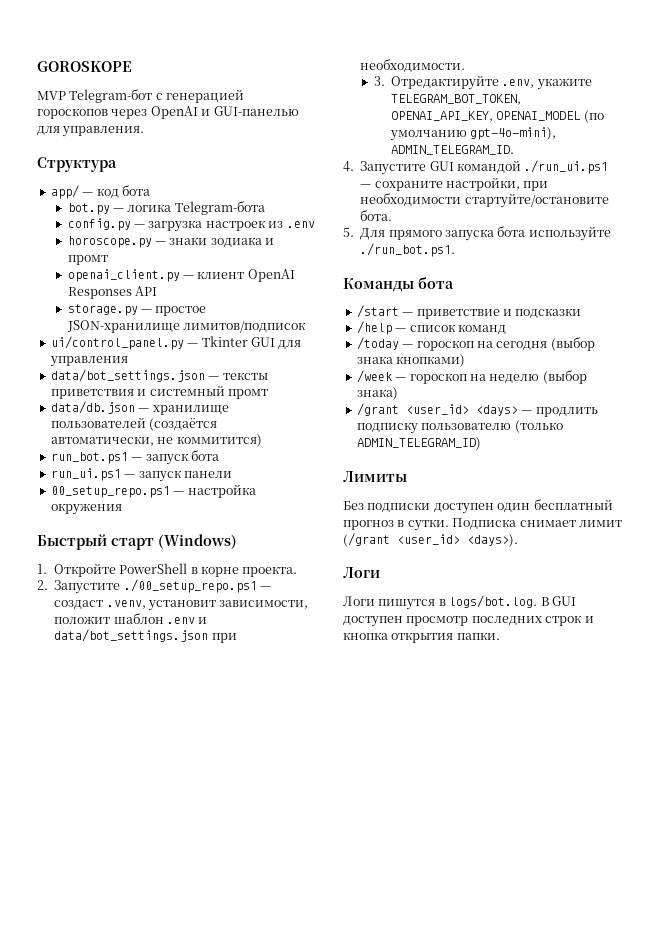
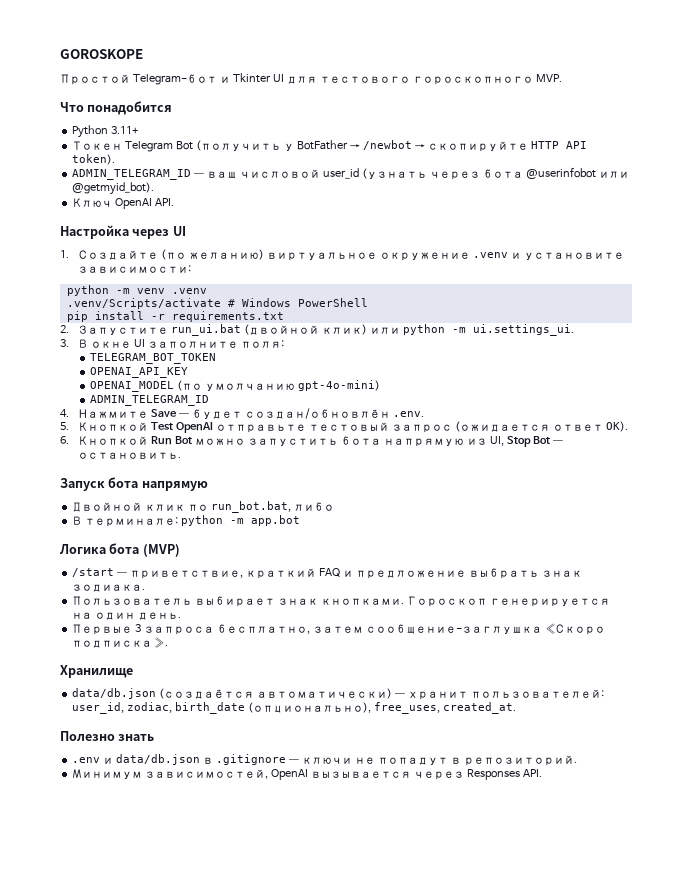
[37,89,245,103] [37,106,299,119] [37,126,145,137] [37,157,117,172] [50,185,150,199] [67,201,265,215] [67,218,315,232] [67,236,275,248] [67,255,108,265] [67,269,295,282] [67,286,158,299] [67,304,207,316] [66,320,307,333] [50,336,302,350] [49,356,128,367] [50,369,268,382] [50,385,268,399] [50,401,229,415] [50,417,218,431] [50,434,262,447] [50,450,219,465] [50,468,232,482] [50,484,256,498] [50,503,122,515] [37,534,237,550] [37,563,298,577] [37,579,271,594] [54,600,309,611] [54,613,208,624] [54,629,237,643] [360,59,466,73] [373,75,592,90] [390,94,521,105] [390,111,493,122] MVP Telegram-бот с генерацией гороскопов через OpenAI и GUI-панелью для управления. // Структура // app/ — код бота // bot.py — логика Telegram-бота // config.py — загрузка настроек из .env // horoscope.py — знаки зодиака и промт // openai_client.py — клиент OpenAI Responses API // storage.py — простое JSON-хранилище лимитов/подписок // ui/control_panel.py — Tkinter GUI для управления // data/bot_settings.json — тексты приветствия и системный промт // data/db.json — хранилище пользователей (создаётся автоматически, не коммитится) // run_bot.ps1 — запуск бота // run_ui.ps1 — запуск панели // 00_setup_repo.ps1 — настройка окружения // Быстрый старт (Windows) // 1. Откройте PowerShell в корне проекта. // 2. Запустите ./00_setup_repo.ps1 — создаст .venv, установит зависимости, положит шаблон .env и data/bot_settings.json при необходимости. // 3. Отредактируйте .env, укажите TELEGRAM_BOT_TOKEN, OPENAI_API_KEY, -> [60,73,562,85] [60,101,173,115] [72,125,139,138] [72,140,587,152] [72,154,116,165] [72,167,629,180] [72,182,155,195] [72,198,175,209] [60,225,186,239] [60,249,625,261] [78,265,192,273] [66,285,207,296] [66,298,368,309] [66,311,284,322] [60,324,575,336] [60,339,285,348] [90,353,217,364] [90,367,189,378] Простой Telegram-бот и Tkinter UI для тестового гороскопного MVP. // Что понадобится // Python 3.11+ // Токен Telegram Bot (получить у BotFather → /newbot → скопируйте HTTP API token). // ADMIN_TELEGRAM_ID — ваш числовой user_id (узнать через бота @userinfobot или @getmyid_bot). // Ключ OpenAI API. // Настройка через UI // 1. Создайте (по желанию) виртуальное окружение .venv и установите зависимости: // python -m venv .venv // .venv/Scripts/activate # Windows PowerShell // pip install -r requirements.txt // 2. Запустите run_ui.bat (двойной клик) или python -m ui.settings_ui. // 3. В окне UI заполните поля: // TELEGRAM_BOT_TOKEN // OPENAI_API_KEY //
[470,127,557,140] [390,145,514,155] gpt-4o-mini), ADMIN_TELEGRAM_ID. -> [298,380,381,391] [90,395,210,406] gpt-4o-mini) // ADMIN_TELEGRAM_ID
[360,160,609,175] [360,177,549,191] [360,193,609,208] [360,210,393,221] [343,226,611,241] [360,243,456,257] [343,276,454,292] [356,305,582,319] [356,321,506,335] [356,337,595,351] [356,354,466,367] [356,370,587,384] [356,387,398,400] [356,403,598,417] [356,420,563,434] [356,437,481,450] [343,471,407,482] [343,499,613,514] [343,518,622,531] [343,533,518,547] [343,567,380,578] [343,595,576,610] [343,615,594,627] [343,632,500,643] Запустите GUI командой ./run_ui.ps1 — сохраните настройки, при необходимости стартуйте/остановите бота. // 5. Для прямого запуска бота используйте ./run_bot.ps1. // Команды бота // /start — приветствие и подсказки // /help — список команд // /today — гороскоп на сегодня (выбор знака кнопками) // /week — гороскоп на неделю (выбор знака) // /grant <user_id> <days> — продлить подписку пользователю (только ADMIN_TELEGRAM_ID) // Лимиты // Без подписки доступен один бесплатный прогноз в сутки. Подписка снимает лимит (/grant <user_id> <days>). // Логи // Логи пишутся в logs/bot.log. В GUI доступен просмотр последних строк и кнопка открытия папки. -> [78,408,425,419] [60,421,629,433] [60,436,563,447] [78,452,182,459] [60,477,208,491] [72,501,334,513] [72,515,301,527] [59,543,180,557] [72,568,582,579] [72,584,146,592] [72,596,610,607] [72,612,182,620] [72,623,605,635] [72,637,169,648] [60,665,133,678] [72,688,604,700] [72,702,516,714] [60,731,155,741] [72,754,577,766] [72,769,542,780] Нажмите Save — будет создан/обновлён .env. // 5. Кнопкой Test OpenAI отправьте тестовый запрос (ожидается ответ OK). // 6. Кнопкой Run Bot можно запустить бота напрямую из UI, Stop Bot — остановить. // Запуск бота напрямую // Двойной клик по run_bot.bat, либо // В терминале: python -m app.bot // Логика бота (MVP) // /start — приветствие, краткий FAQ и предложение выбрать знак зодиака. // Пользователь выбирает знак кнопками. Гороскоп генерируется на один день. // Первые 3 запроса бесплатно, затем сообщение-заглушка «Скоро подписка ». // Хранилище // data/db.json (создаётся автоматически) — хранит пользователей: user_id, zodiac, birth_date (опционально), free_uses, created_at. // Полезно знать // .env и data/db.json в .gitignore — ключи не попадут в репозиторий. // Минимум зависимостей, OpenAI вызывается через Responses API.

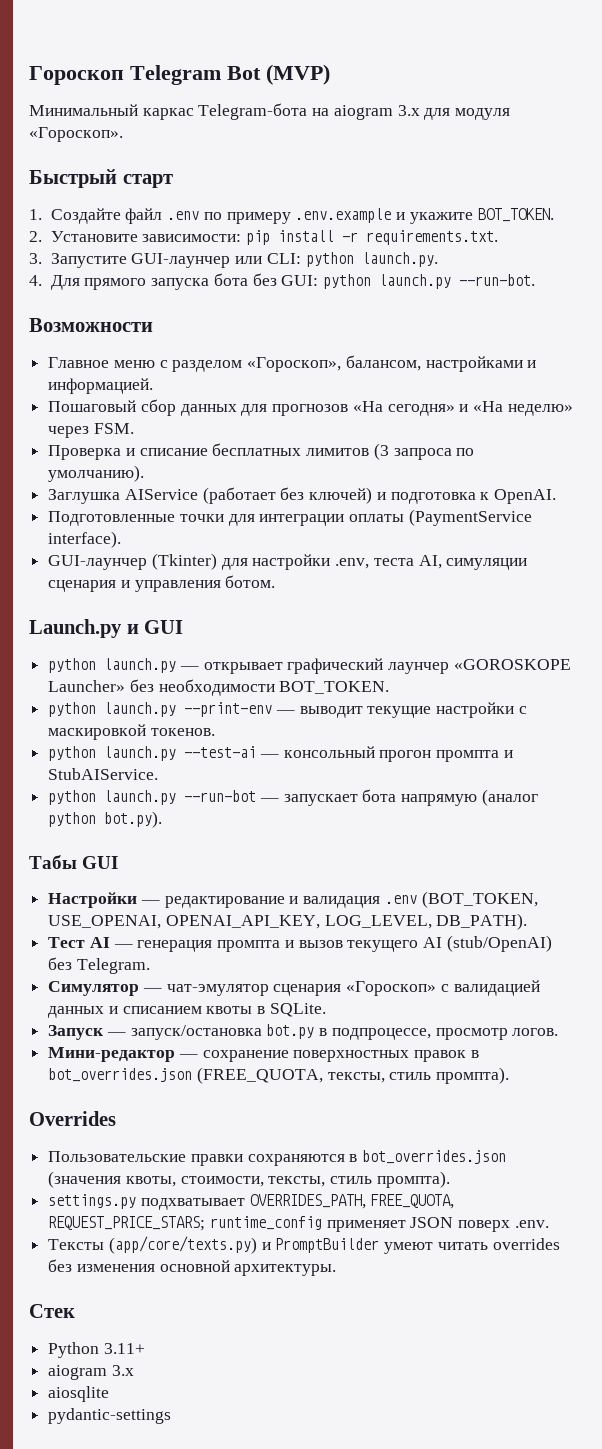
[60,49,143,59] [60,73,562,85] [60,101,173,115] [72,125,139,138] [72,140,587,152] [72,154,116,165] [72,167,629,180] [72,182,155,195] [72,198,175,209] [60,225,186,239] [60,249,625,261] [78,265,192,273] [66,285,207,296] [66,298,368,309] [66,311,284,322] [60,324,575,336] [60,339,285,348] [90,353,217,364] [90,367,189,378] [90,380,381,392] [90,395,210,406] [60,408,425,419] [60,421,629,433] [60,436,563,447] [78,452,182,459] [60,477,208,491] [72,501,334,513] [72,515,301,527] [59,543,180,557] [72,568,582,579] [72,584,146,592] [72,596,610,607] [72,612,182,620] [72,623,605,635] [72,637,169,648] [60,665,133,678] [72,688,604,700] [72,702,516,714] [60,731,155,741] [72,754,577,766] [72,769,542,780] GOROSKOPE // Простой Telegram-бот и Tkinter UI для тестового гороскопного MVP. // Что понадобится // Python 3.11+ // Токен Telegram Bot (получить у BotFather → /newbot → скопируйте HTTP API token). // ADMIN_TELEGRAM_ID — ваш числовой user_id (узнать через бота @userinfobot или @getmyid_bot). // Ключ OpenAI API. // Настройка через UI // 1. Создайте (по желанию) виртуальное окружение .venv и установите зависимости: // python -m venv .venv // .venv/Scripts/activate # Windows PowerShell // pip install -r requirements.txt // 2. Запустите run_ui.bat (двойной клик) или python -m ui.settings_ui. // 3. В окне UI заполните поля: // TELEGRAM_BOT_TOKEN // OPENAI_API_KEY // OPENAI_MODEL (по умолчанию gpt-4o-mini) // ADMIN_TELEGRAM_ID // 4. Нажмите Save — будет создан/обновлён .env. // 5. Кнопкой Test OpenAI отправьте тестовый запрос (ожидается ответ OK). // 6. Кнопкой Run Bot можно запустить бота напрямую из UI, Stop Bot — остановить. // Запуск бота напрямую // Двойной клик по run_bot.bat, либо // В терминале: python -m app.bot // Логика бота (MVP) // /start — приветствие, краткий FAQ и предложение выбрать знак зодиака. // Пользователь выбирает знак кнопками. Гороскоп генерируется на один день. // Первые 3 запроса бесплатно, затем сообщение-заглушка «Скоро подписка ». // Хранилище // data/db.json (создаётся автоматически) — хранит пользователей: user_id, zodiac, birth_date (опционально), free_uses, created_at. // Полезно знать // .env и data/db.json в .gitignore — ключи не попадут в репозиторий. // Минимум зависимостей, OpenAI вызывается через Responses API. -> [29,64,330,85] [29,103,511,120] [29,127,123,142] [29,169,173,188] [29,208,554,224] [29,230,499,245] [29,252,438,268] [29,273,536,290] [29,318,153,332] [48,355,537,372] [48,378,154,394] [48,399,573,416] [48,423,134,438] [48,443,475,460] [48,465,145,482] [48,487,557,504] [48,509,532,526] [48,531,122,548] [48,553,528,570] [48,575,276,592] [29,619,184,638] [48,658,571,674] [48,679,390,696] [48,702,527,718] [48,724,215,740] [48,746,513,762] [48,768,159,780] [48,789,538,806] [48,811,163,828] [29,855,119,869] [48,891,538,908] [48,913,528,930] [48,935,552,952] [48,957,150,974] [48,980,540,996] [48,1003,326,1018] [48,1024,559,1040] [48,1047,479,1062] [48,1067,510,1084] [29,1111,116,1126] [48,1150,507,1166] [48,1171,450,1188] [48,1194,455,1210] [48,1216,549,1232] [48,1236,560,1254] [48,1259,337,1276] [29,1304,75,1318] [48,1342,145,1358] [48,1365,134,1380] [48,1386,110,1402] [48,1408,172,1424] Гороскоп Telegram Bot (MVP) // Минимальный каркас Telegram-бота на aiogram 3.x для модуля «Гороскоп». // Быстрый старт // 1. Создайте файл .env по примеру .env.example и укажите BOT_TOKEN. // 2. Установите зависимости: pip install -r requirements.txt. // 3. Запустите GUI-лаунчер или CLI: python launch.py. // 4. Для прямого запуска бота без GUI: python launch.py --run-bot. // Возможности // Главное меню с разделом «Гороскоп», балансом, настройками и информацией. // Пошаговый сбор данных для прогнозов «На сегодня» и «На неделю» через FSM. // Проверка и списание бесплатных лимитов (3 запроса по умолчанию). // Заглушка AIService (работает без ключей) и подготовка к OpenAI. // Подготовленные точки для интеграции оплаты (PaymentService interface). // GUI-лаунчер (Tkinter) для настройки .env, теста AI, симуляции сценария и управления ботом. // Launch.py и GUI // python launch.py — открывает графический лаунчер «GOROSKOPE Launcher» без необходимости BOT_TOKEN. // python launch.py --print-env — выводит текущие настройки с маскировкой токенов. // python launch.py --test-ai — консольный прогон промпта и StubAIService. // python launch.py --run-bot — запускает бота напрямую (аналог python bot.py). // Табы GUI // Настройки — редактирование и валидация .env (BOT_TOKEN, USE_OPENAI, OPENAI_API_KEY, LOG_LEVEL, DB_PATH). // Тест AI — генерация промпта и вызов текущего AI (stub/OpenAI) без Telegram. // Симулятор — чат-эмулятор сценария «Гороскоп» с валидацией данных и списанием квоты в SQLite. // Запуск — запуск/остановка bot.py в подпроцессе, просмотр логов. // Мини-редактор — сохранение поверхностных правок в bot_overrides.json (FREE_QUOTA, тексты, стиль промпта). // Overrides // Пользовательские правки сохраняются в bot_overrides.json (значения квоты, стоимости, тексты, стиль промпта). // settings.py подхватывает OVERRIDES_PATH, FREE_QUOTA, REQUEST_PRICE_STARS; runtime_config применяет JSON поверх .env. // Тексты (app/core/texts.py) и PromptBuilder умеют читать overrides без изменения основной архитектуры. // Стек // Python 3.11+ // aiogram 3.x // aiosqlite // pydantic-settings

